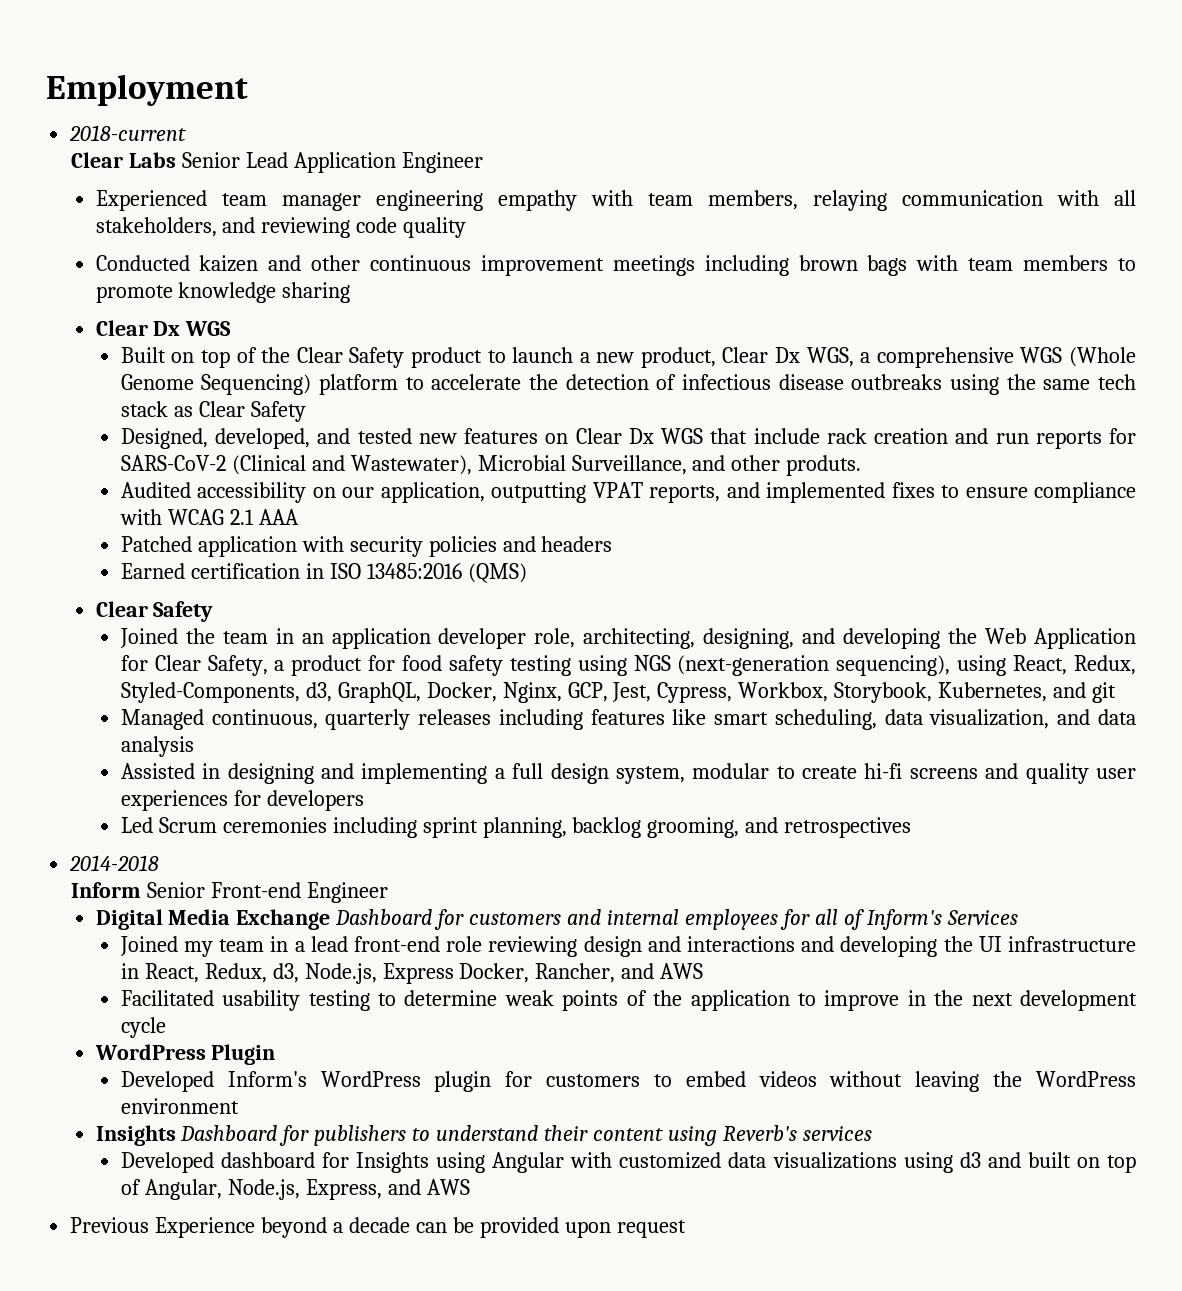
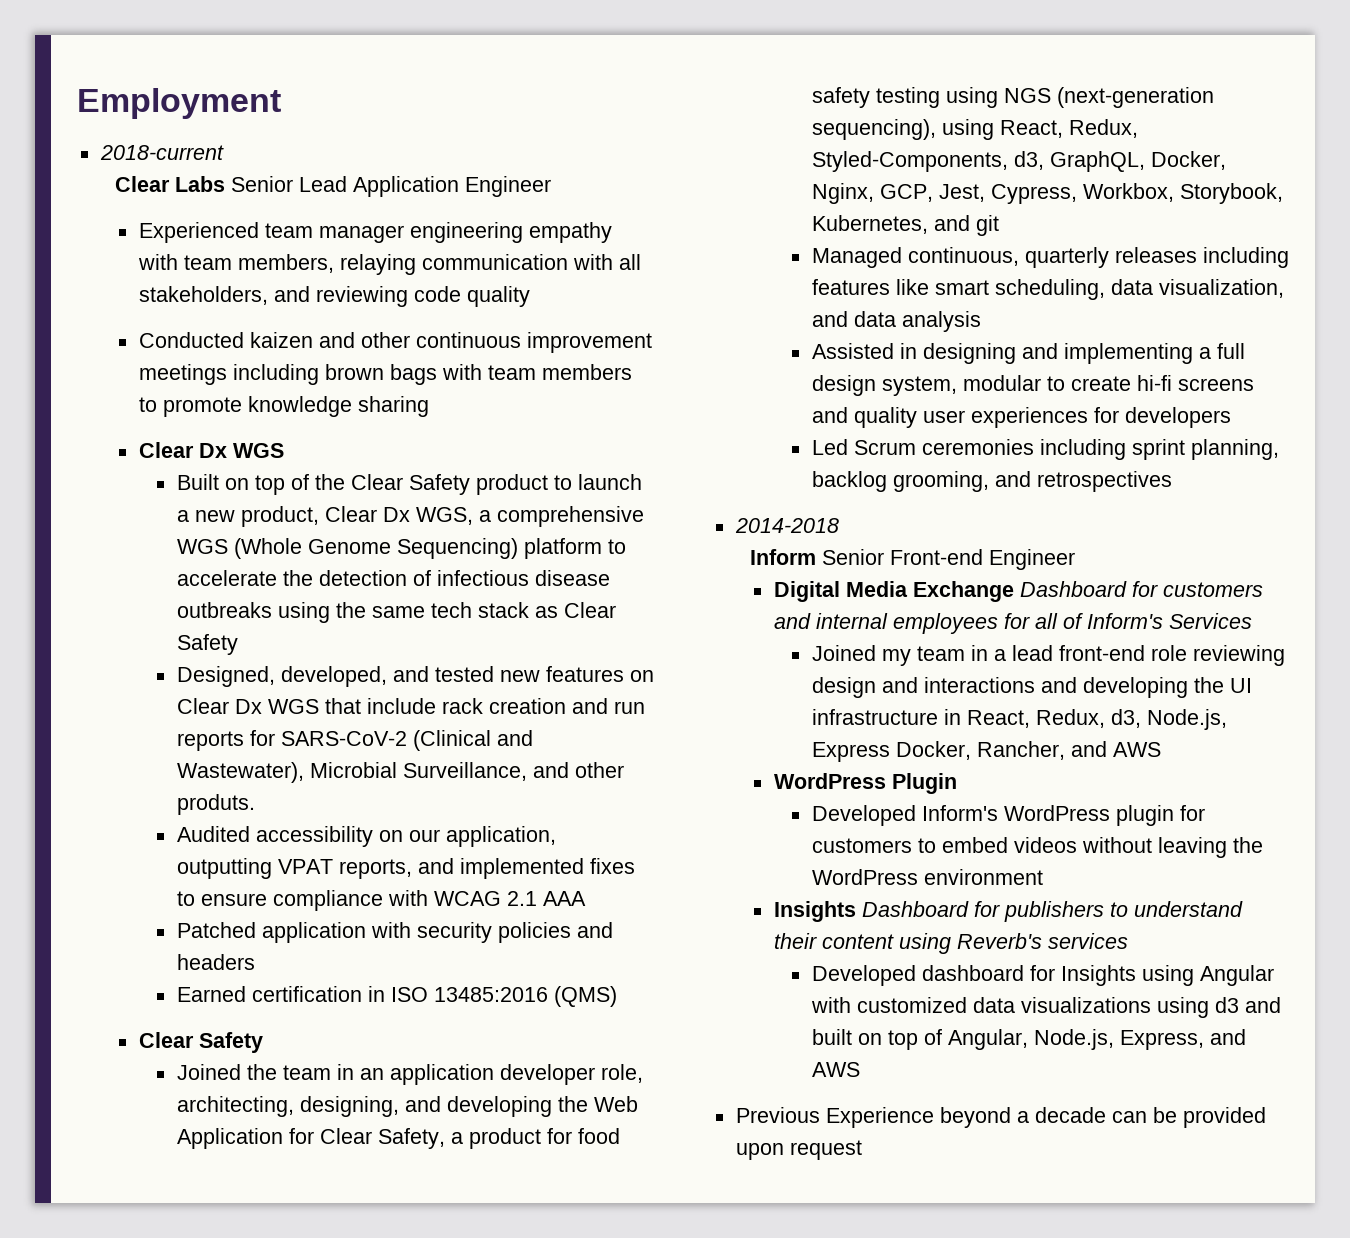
[120,990,1137,1011] [120,1017,166,1038] // Facilitated usability testing to determine weak points of the application to improve in the next development cycle -> (1161, 749) none

